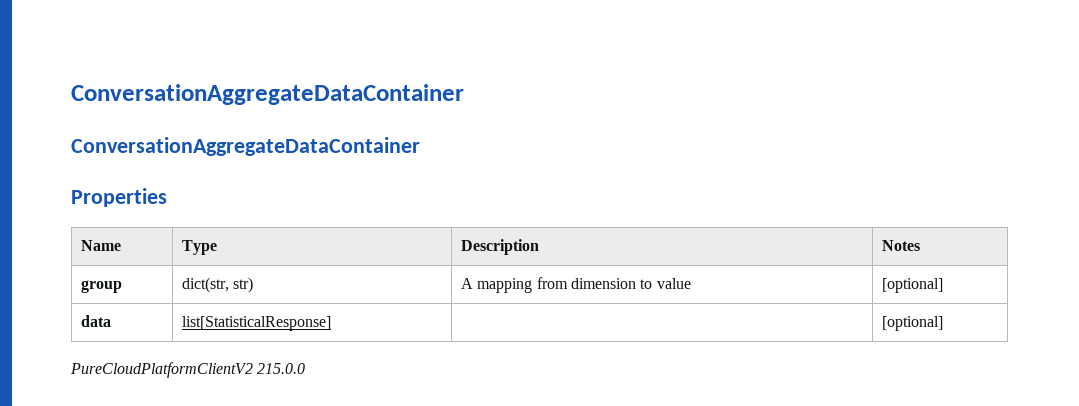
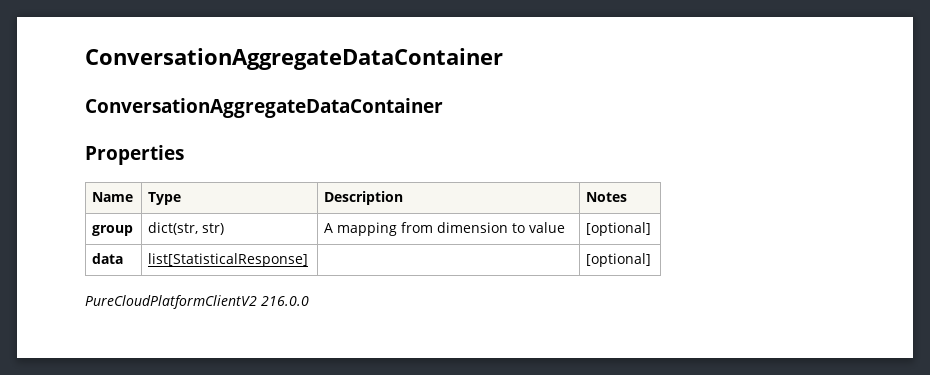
[257,363,306,374] 215.0.0 -> [261,296,309,306] 216.0.0

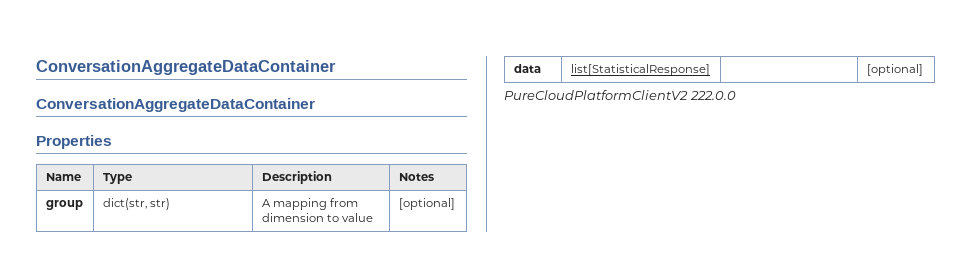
[261,296,309,306] 216.0.0 -> [689,91,736,100] 222.0.0

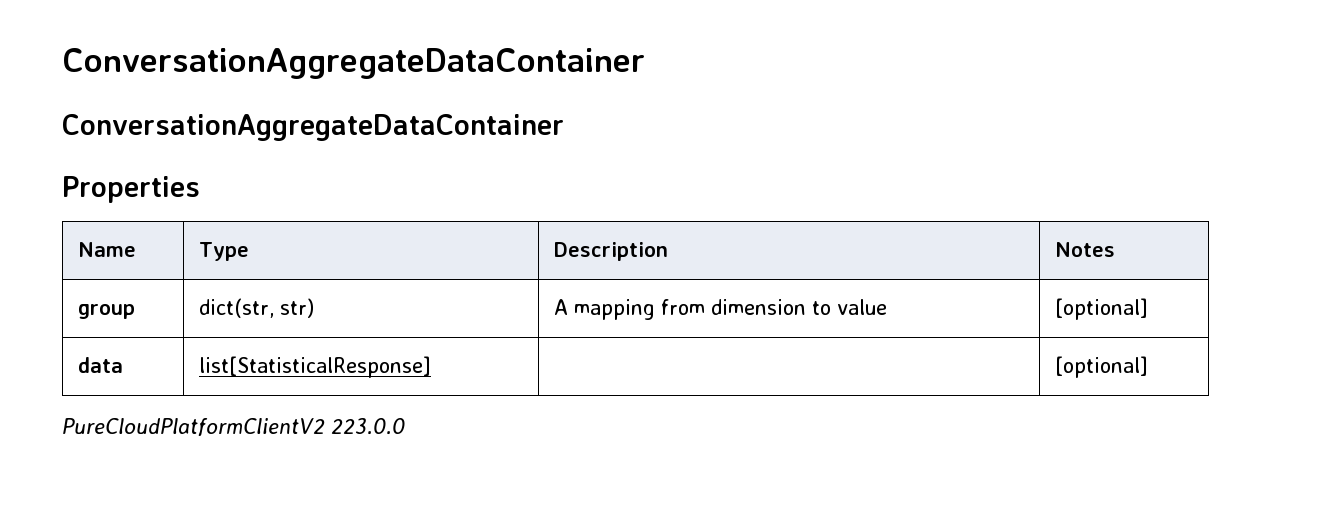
[689,91,736,100] 222.0.0 -> [331,418,405,435] 223.0.0

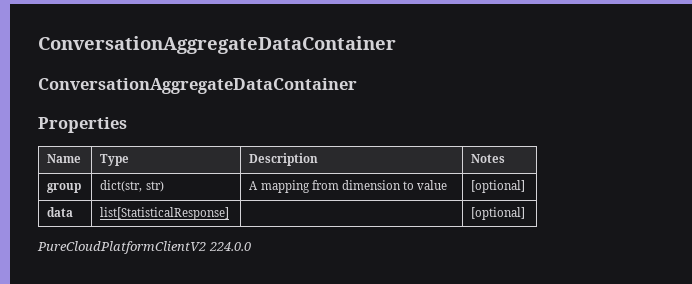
[331,418,405,435] 223.0.0 -> [208,242,251,251] 224.0.0

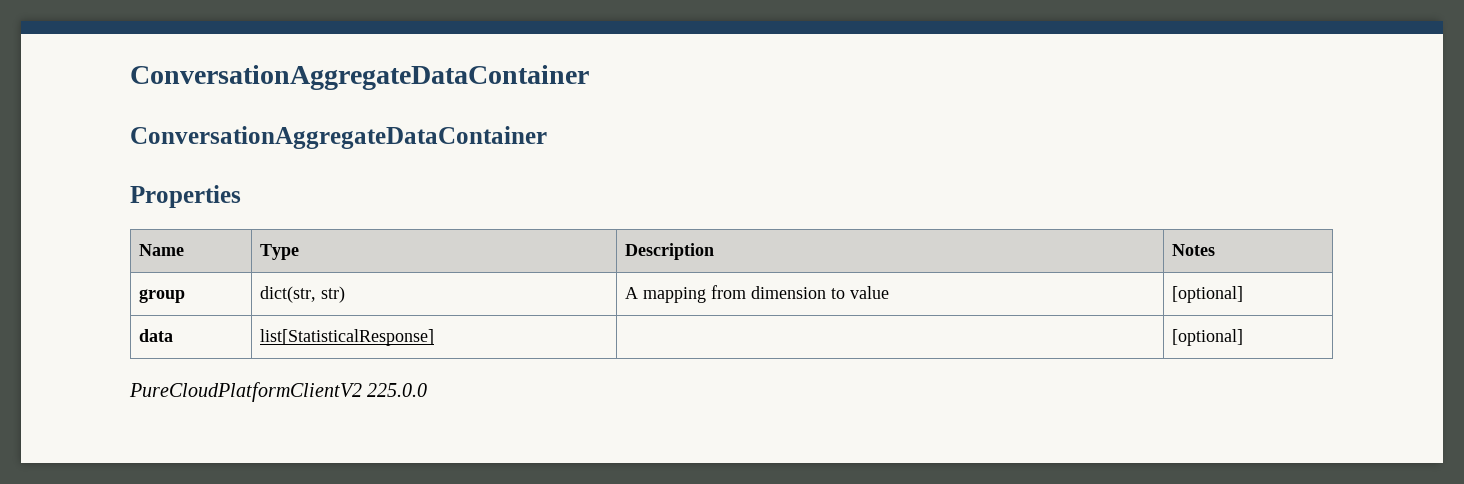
[208,242,251,251] 224.0.0 -> [367,383,428,397] 225.0.0

